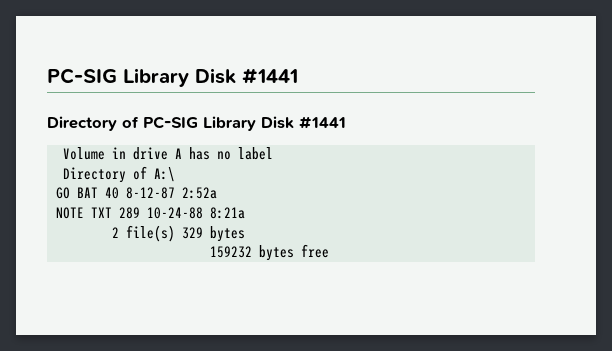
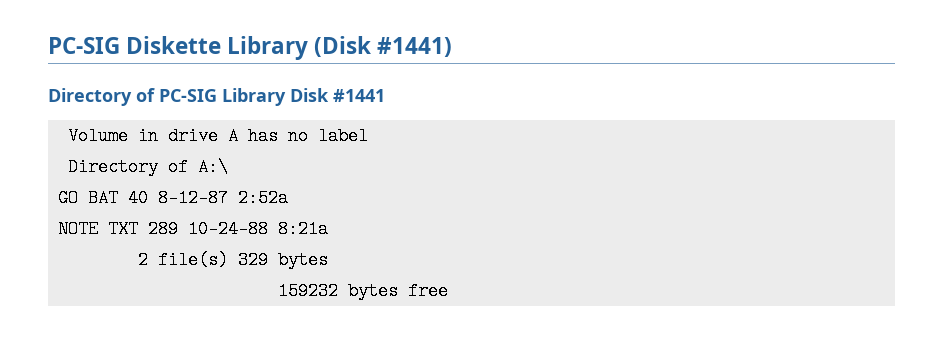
[47,68,298,87] PC-SIG Library Disk #1441 -> [48,36,453,60] PC-SIG Diskette Library (Disk #1441)

